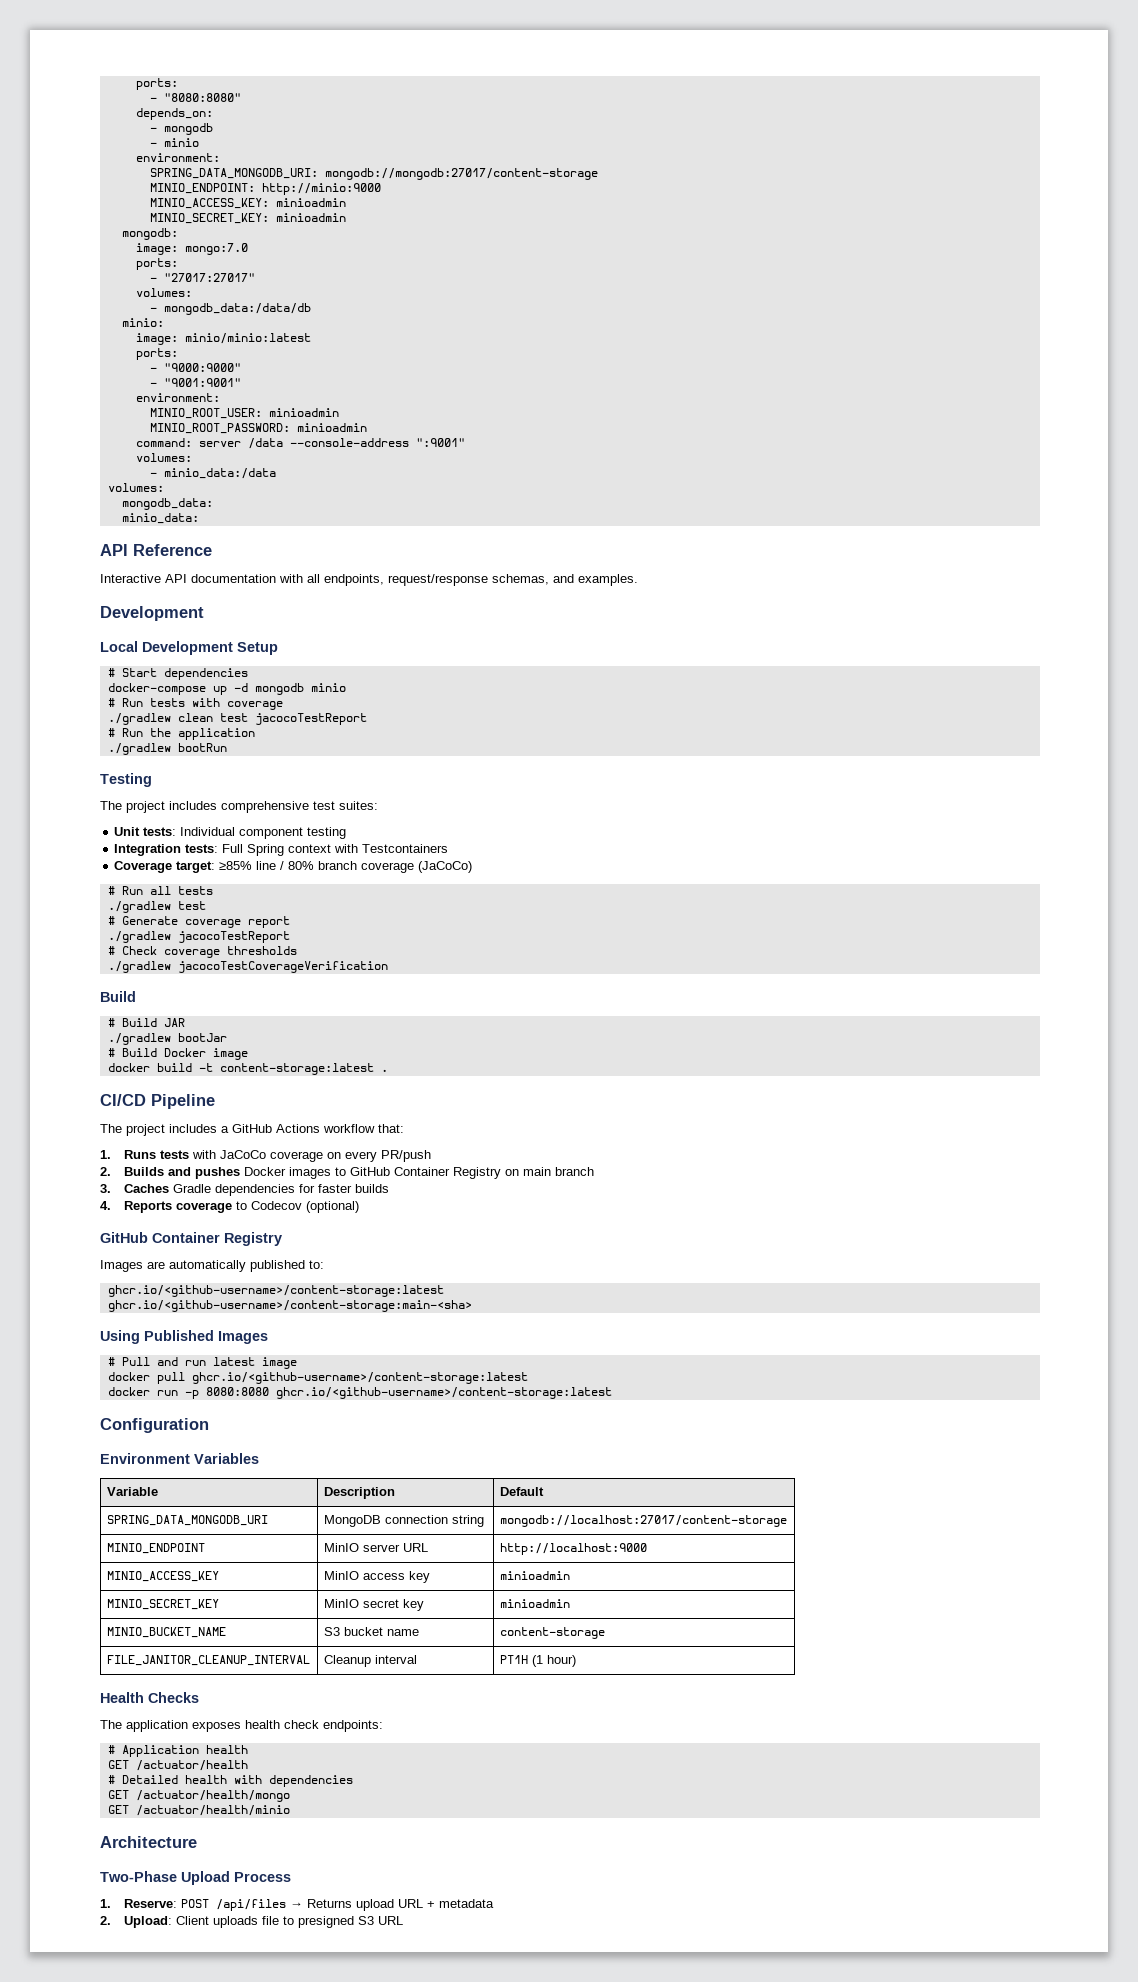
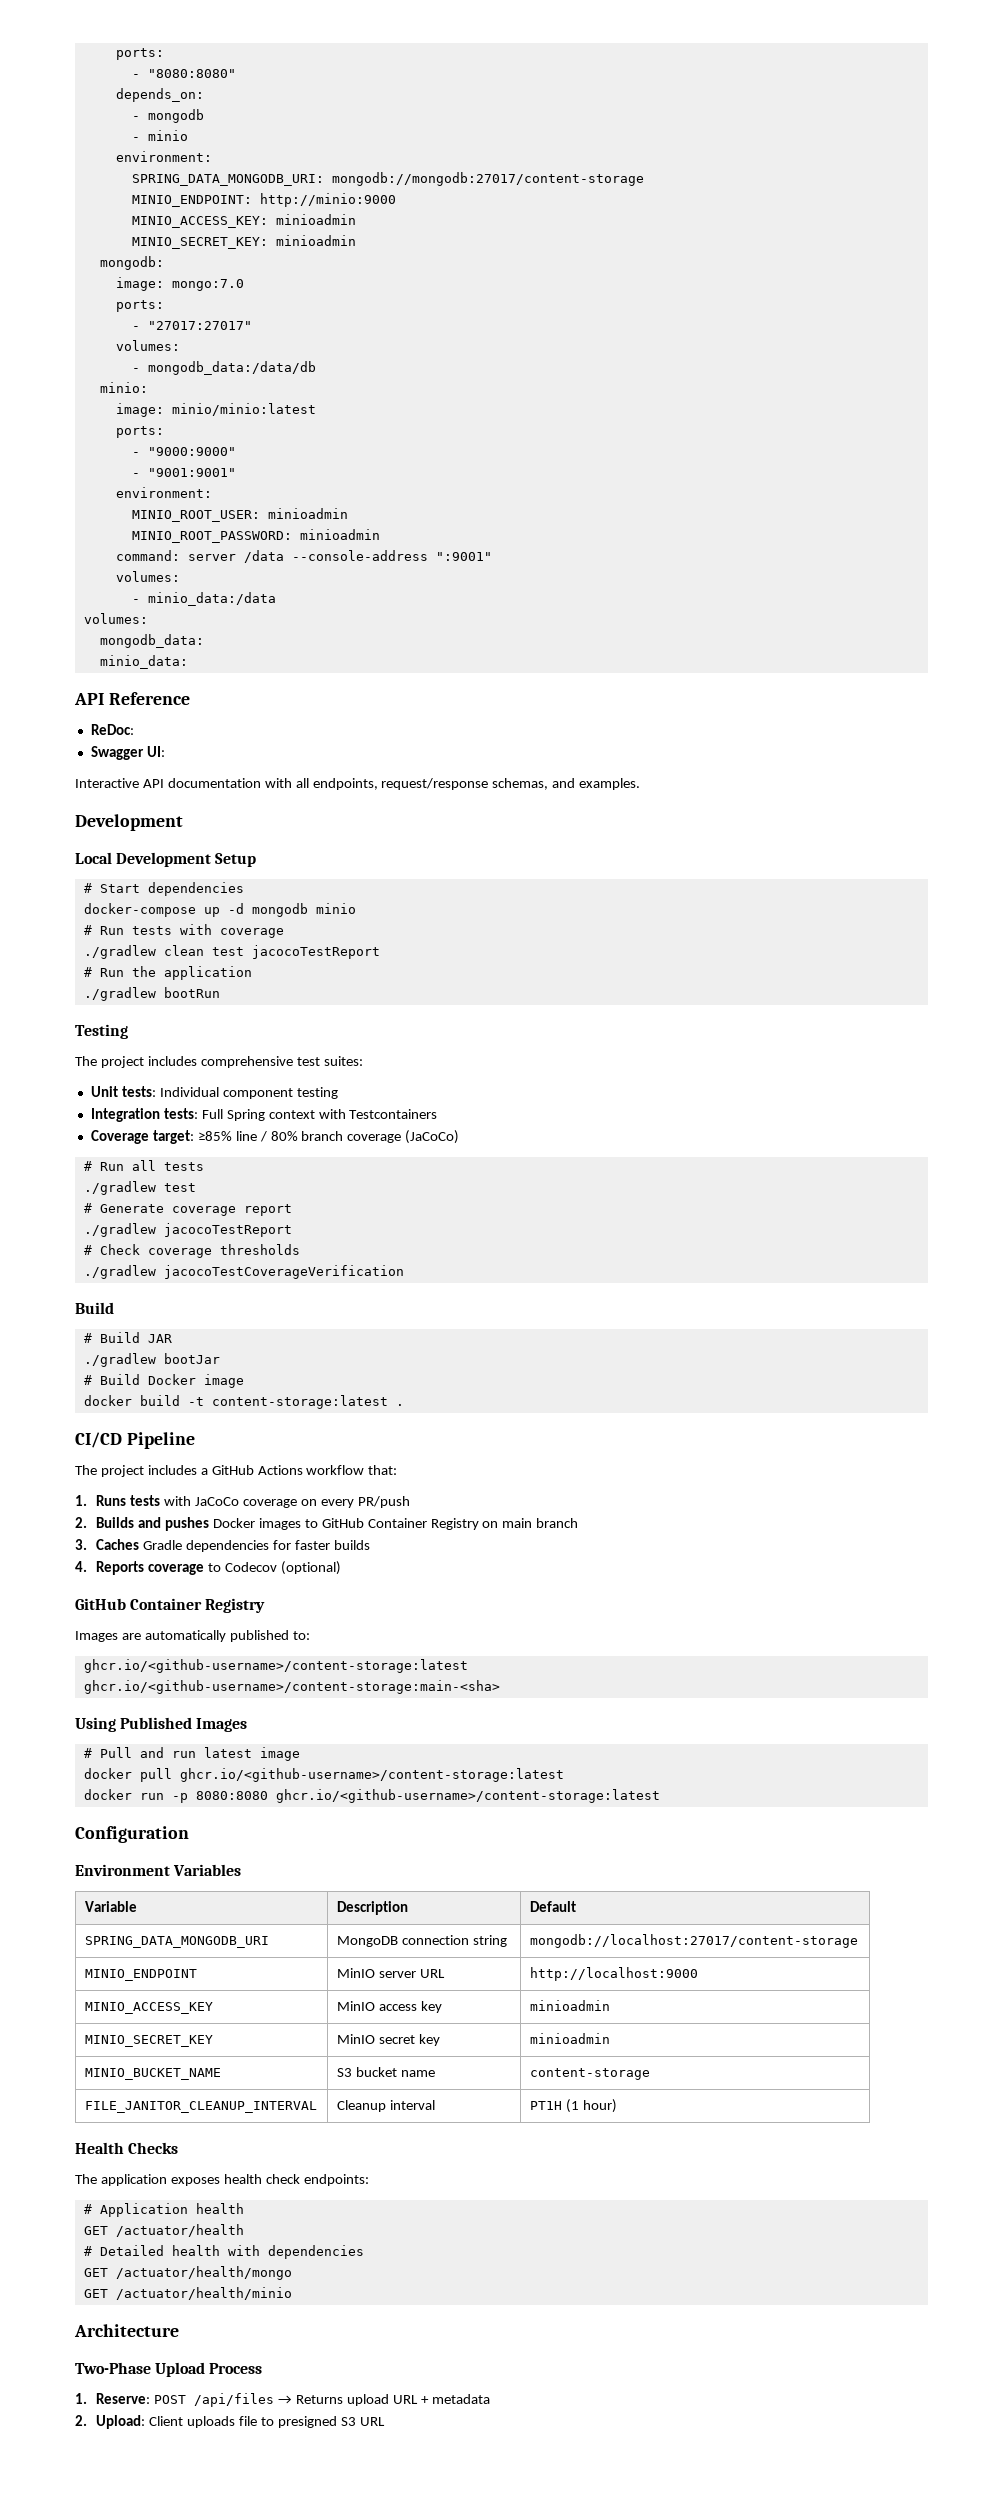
(212, 550) none -> [90,724,134,735] [90,746,165,760] // ReDoc: // Swagger UI:

